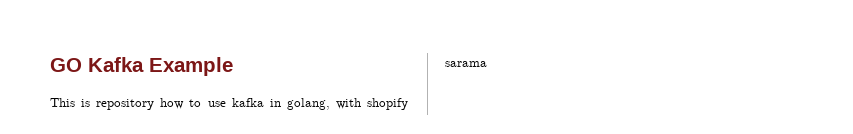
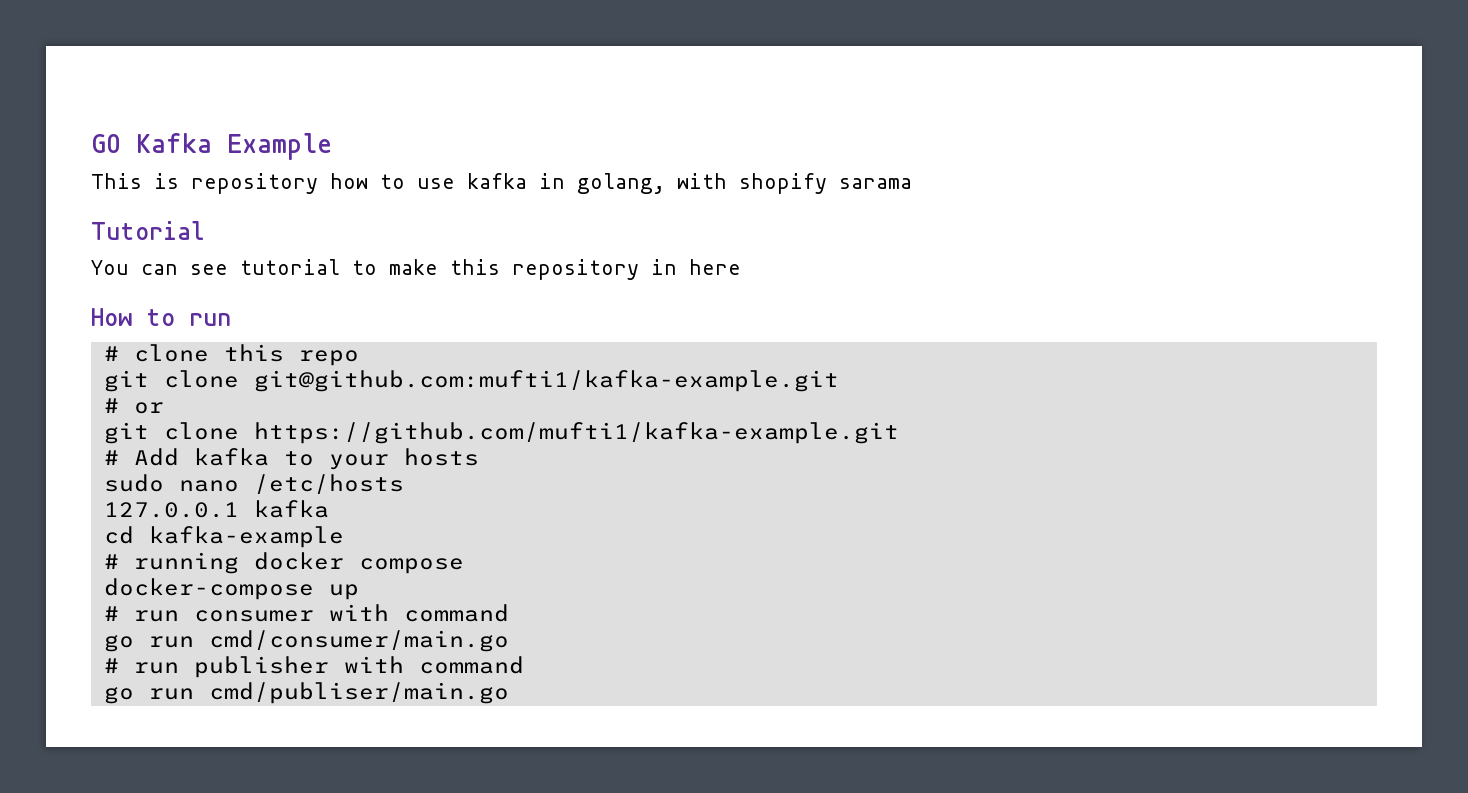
(487, 64) none -> [91,221,205,240] [91,259,741,280] [91,308,231,326] [103,344,359,366] [103,370,839,392] [103,398,164,414] [103,422,899,444] [103,448,479,470] [103,474,404,494] [103,500,329,518] [103,526,344,548] [103,552,464,574] [103,578,359,600] [103,604,509,622] [103,630,509,652] [103,656,524,678] [103,682,509,704] // Tutorial // You can see tutorial to make this repository in here // How to run // # clone this repo // git clone git@github.com:mufti1/kafka-example.git // # or // git clone https://github.com/mufti1/kafka-example.git // # Add kafka to your hosts // sudo nano /etc/hosts // 127.0.0.1 kafka // cd kafka-example // # running docker compose // docker-compose up // # run consumer with command // go run cmd/consumer/main.go // # run publisher with command // go run cmd/publiser/main.go

